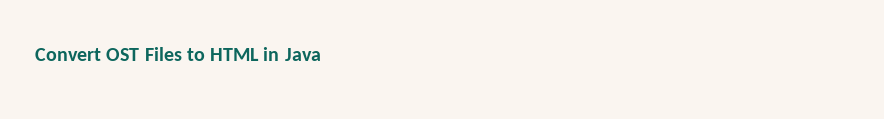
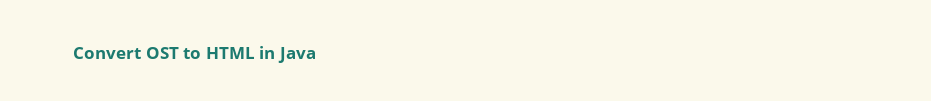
[144,47,182,61] Files -> (179, 53) none

